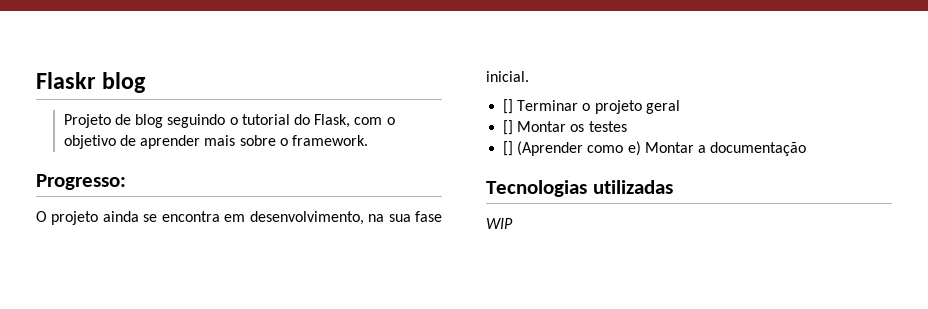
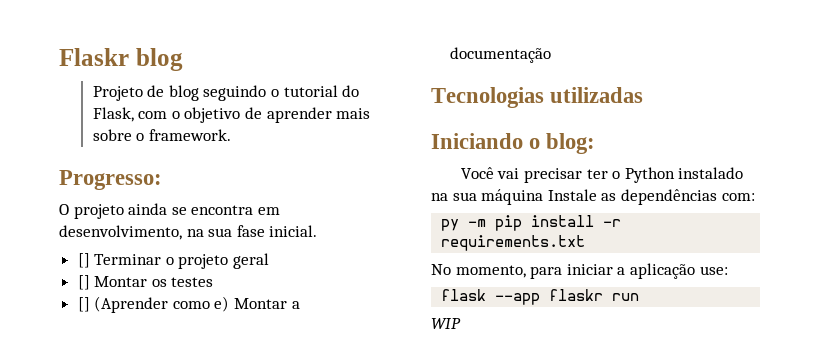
(673, 187) none -> [431,133,596,154] [460,167,744,183] [431,189,755,205] [441,215,622,231] [441,235,586,251] [431,263,728,279] [441,289,640,305] // Iniciando o blog: // Você vai precisar ter o Python instalado na sua máquina Instale as dependências com: // py -m pip install -r requirements.txt // No momento, para iniciar a aplicação use: // flask --app flaskr run

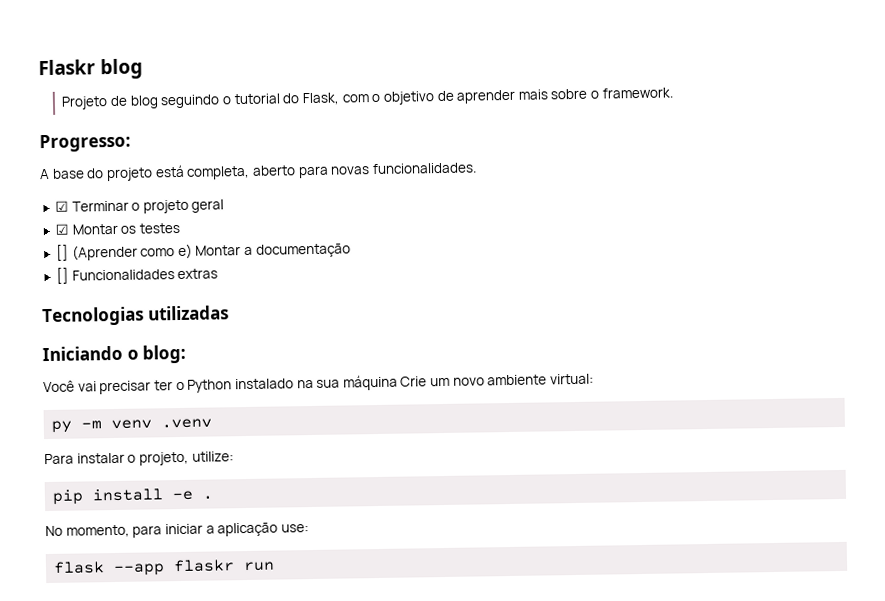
[59,203,280,219] [59,225,318,240] [77,253,90,268] O projeto ainda se encontra em desenvolvimento, na sua fase inicial. // [] -> [39,162,477,182] [54,200,69,212] A base do projeto está completa, aberto para novas funcionalidades. // ☑
[77,275,90,290] [] -> [54,223,69,235] ☑
(551, 55) none -> [55,267,219,284] // [] Funcionalidades extras
[547,189,755,205] [441,215,622,231] [441,235,586,251] Instale as dependências com: // py -m pip install -r requirements.txt -> [400,373,595,387] [51,418,213,433] [44,451,234,466] [52,488,214,505] Crie um novo ambiente virtual: // py -m venv .venv // Para instalar o projeto, utilize: // pip install -e .
[431,318,461,329] // WIP -> (276, 566) none

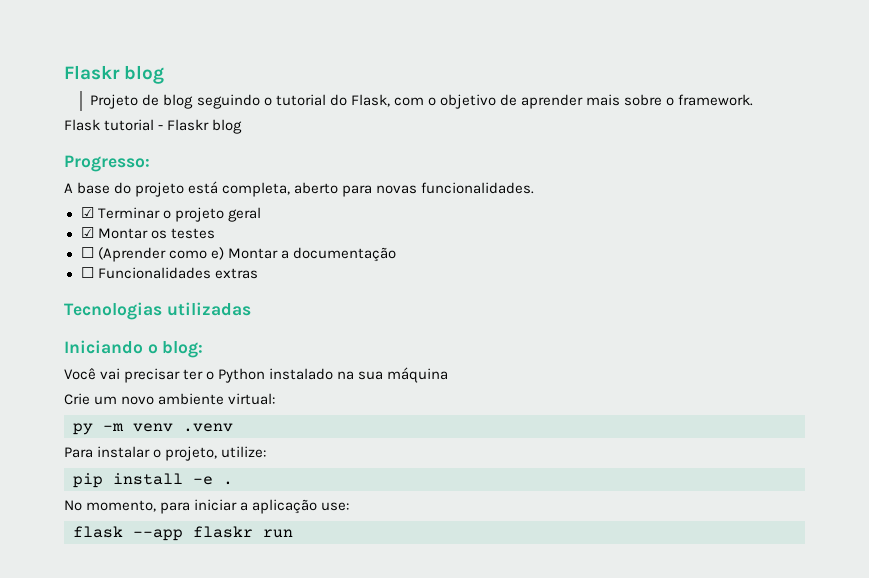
(673, 93) none -> [64,119,243,134] // Flask tutorial - Flaskr blog
[55,244,69,261] [] -> [80,247,94,258] ☐
[55,267,69,284] [] -> [80,267,94,278] ☐
(398, 382) none -> (449, 375) //

